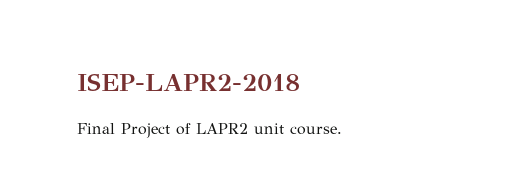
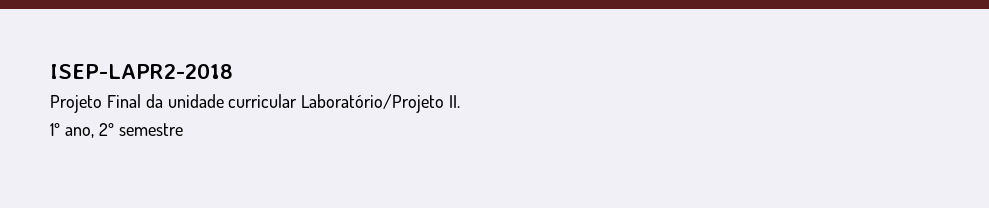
[77,123,342,138] Final Project of LAPR2 unit course. -> [50,94,461,113] [50,123,183,138] Projeto Final da unidade curricular Laboratório/Projeto II. // 1º ano, 2º semestre

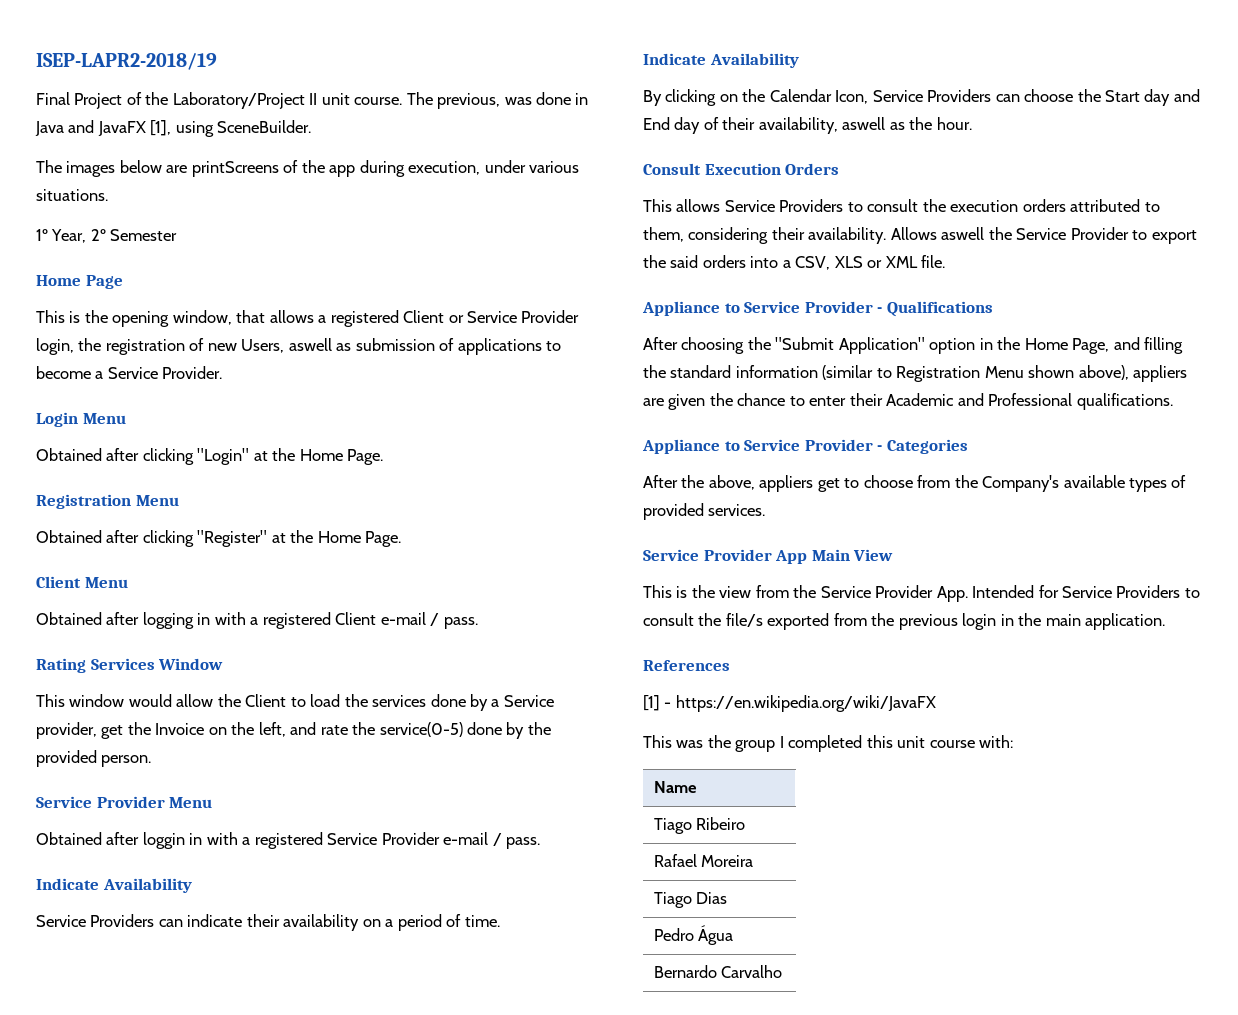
[50,63,233,79] [50,94,461,113] [50,123,183,138] ISEP-LAPR2-2018 // Projeto Final da unidade curricular Laboratório/Projeto II. // 1º ano, 2º semestre -> [36,53,217,70] [36,92,589,109] [35,120,312,137] [36,160,580,177] [36,189,108,201] [36,229,178,243] [36,275,123,289] [36,310,580,327] [36,338,562,355] [36,366,223,379] [36,412,126,427] [36,448,384,465] [36,494,179,509] [36,530,402,547] [36,576,128,588] [36,612,478,629] [36,658,224,673] [36,694,554,711] [36,722,551,739] [36,750,152,767] [36,796,213,808] [36,832,541,849] [36,878,192,893] [36,914,500,931] [643,53,799,68] [643,89,1200,106] [643,117,972,134] [643,163,840,175] [643,199,1160,212] [643,227,1197,244] [643,255,946,270] [642,301,993,317] [643,337,1184,354] [643,365,1188,382] [643,393,1173,410] [642,439,968,454] [643,475,1187,492] [643,503,766,520] [643,549,894,564] [643,585,1200,602] [643,613,1166,630] [643,660,730,671] [643,695,936,712] [643,735,1014,752] [653,781,697,793] [653,817,746,834] [653,854,754,867] [653,892,728,908] [653,925,734,945] [653,965,783,978] ISEP-LAPR2-2018/19 // Final Project of the Laboratory/Project II unit course. The previous, was done in Java and JavaFX [1], using SceneBuilder. // The images below are printScreens of the app during execution, under various situations. // 1º Year, 2º Semester // Home Page // This is the opening window, that allows a registered Client or Service Provider login, the registration of new Users, aswell as submission of applications to become a Service Provider. // Login Menu // Obtained after clicking "Login" at the Home Page. // Registration Menu // Obtained after clicking "Register" at the Home Page. // Client Menu // Obtained after logging in with a registered Client e-mail / pass. // Rating Services Window // This window would allow the Client to load the services done by a Service provider, get the Invoice on the left, and rate the service(0-5) done by the provided person. // Service Provider Menu // Obtained after loggin in with a registered Service Provider e-mail / pass. // Indicate Availability // Service Providers can indicate their availability on a period of time. // Indicate Availability // By clicking on the Calendar Icon, Service Providers can choose the Start day and End day of their availability, aswell as the hour. // Consult Execution Orders // This allows Service Providers to consult the execution orders attributed to them, considering their availability. Allows aswell the Service Provider to export the said orders into a CSV, XLS or XML file. // Appliance to Service Provider - Qualifications // After choosing the "Submit Application" option in the Home Page, and filling the standard information (similar to Registration Menu shown above), appliers are given the chance to enter their Academic and Professional qualifications. // Appliance to Service Provider - Categories // After the above, appliers get to choose from the Company's available types of provided services. // Service Provider App Main View // This is the view from the Service Provider App. Intended for Service Providers to consult the file/s exported from the previous login in the main application. // References // [1] - https://en.wikipedia.org/wiki/JavaFX // This was the group I completed this unit course with: // Name // Tiago Ribeiro // Rafael Moreira // Tiago Dias // Pedro Água // Bernardo Carvalho

